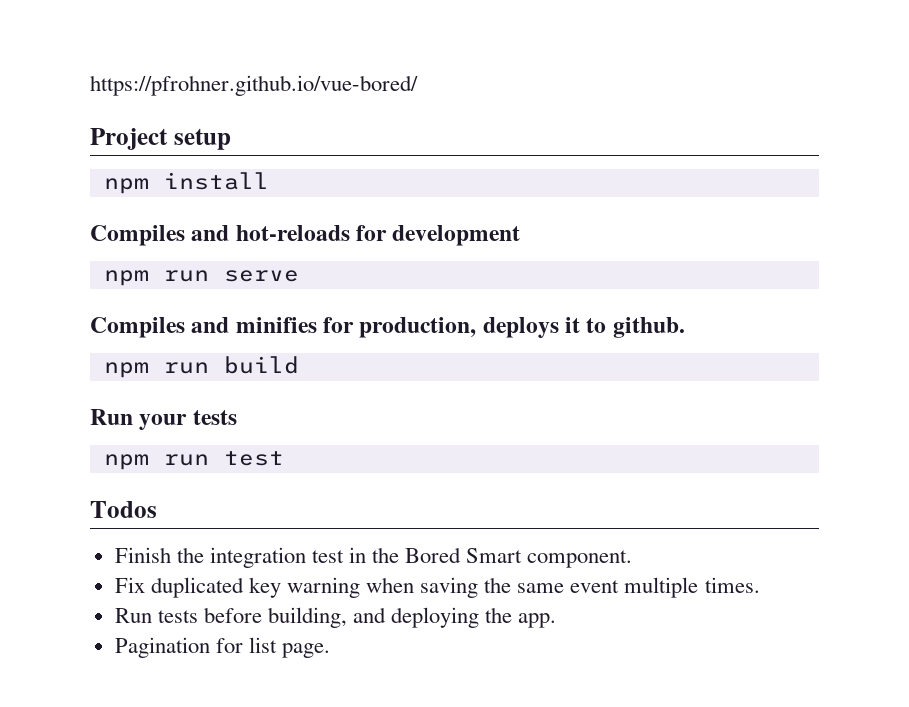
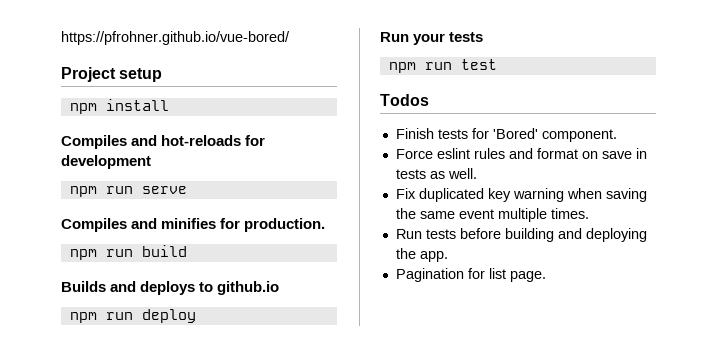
[359,317,685,338] [103,356,299,378] production, deploys it to github. // npm run build -> [244,218,326,232] [69,245,187,260] [61,281,280,295] [69,309,196,323] production. // npm run build // Builds and deploys to github.io // npm run deploy
[176,547,633,568] the integration test in the Bored Smart component. -> [437,128,617,142] [395,148,647,159] [395,168,477,179] tests for 'Bored' component. // Force eslint rules and format on save in tests as well.
[267,607,347,628] building, -> [504,228,554,242] building

